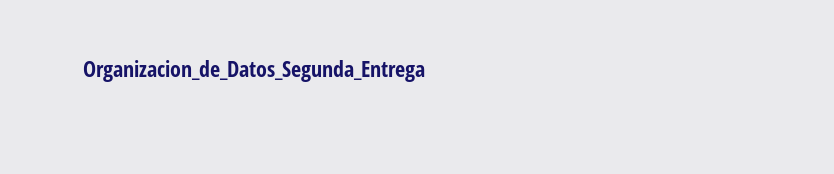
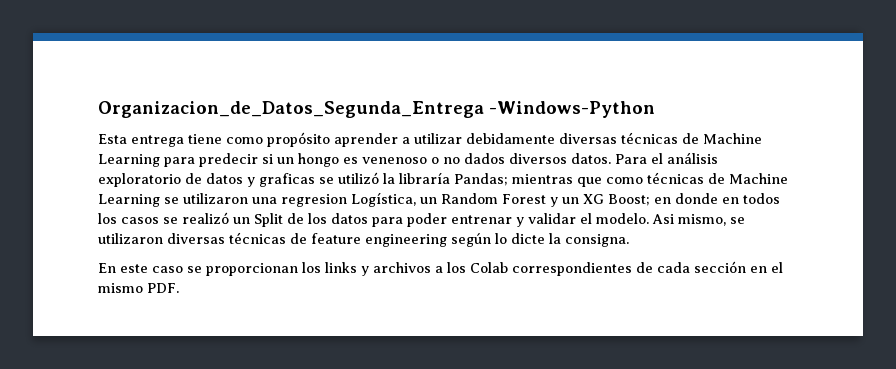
(425, 71) none -> [489,101,655,118] [98,132,762,147] [98,152,718,167] [98,172,788,187] [98,192,780,207] [98,212,745,227] [98,232,629,247] [98,261,783,276] [98,283,179,293] -Windows-Python // Esta entrega tiene como propósito aprender a utilizar debidamente diversas técnicas de Machine Learning para predecir si un hongo es venenoso o no dados diversos datos. Para el análisis exploratorio de datos y graficas se utilizó la libraría Pandas; mientras que como técnicas de Machine Learning se utilizaron una regresion Logística, un Random Forest y un XG Boost; en donde en todos los casos se realizó un Split de los datos para poder entrenar y validar el modelo. Asi mismo, se utilizaron diversas técnicas de feature engineering según lo dicte la consigna. // En este caso se proporcionan los links y archivos a los Colab correspondientes de cada sección en el mismo PDF.

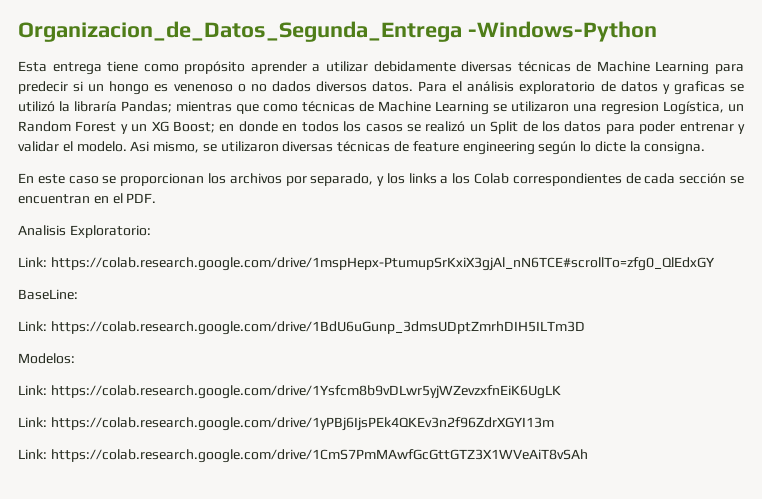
[325,262,431,276] links y archivos -> [229,173,437,186] archivos por separado, y los links
(746, 267) none -> [729,176,744,184] [18,194,90,204] se encuentran
[98,283,143,293] mismo -> (123, 198) none
(179, 288) none -> [18,225,151,238] [18,257,715,271] [18,289,78,300] [18,321,585,335] [18,353,75,364] [18,385,561,399] [18,417,554,431] [18,449,588,463] // Analisis Exploratorio: // Link: https://colab.research.google.com/drive/1mspHepx-PtumupSrKxiX3gjAl_nN6TCE#scrollTo=zfg0_QlEdxGY // BaseLine: // Link: https://colab.research.google.com/drive/1BdU6uGunp_3dmsUDptZmrhDIH5ILTm3D // Modelos: // Link: https://colab.research.google.com/drive/1Ysfcm8b9vDLwr5yjWZevzxfnEiK6UgLK // Link: https://colab.research.google.com/drive/1yPBj6IjsPEk4QKEv3n2f96ZdrXGYI13m // Link: https://colab.research.google.com/drive/1CmS7PmMAwfGcGttGTZ3X1WVeAiT8vSAh

